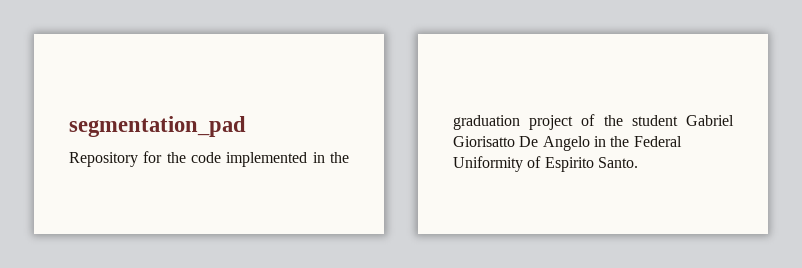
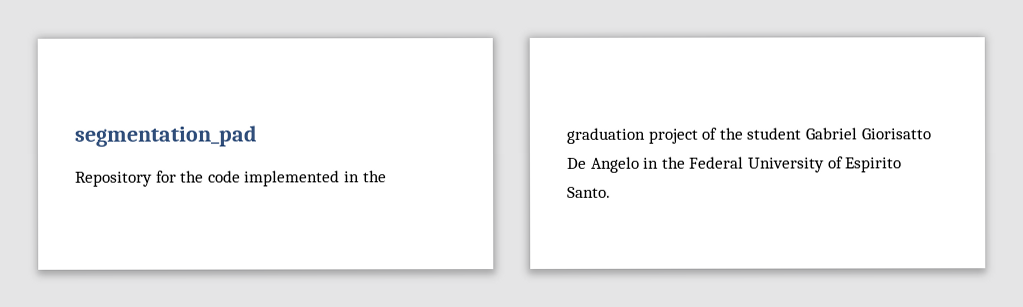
[453,156,523,172] Uniformity -> [747,157,825,173] University

